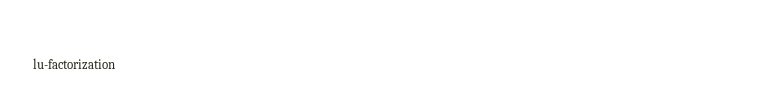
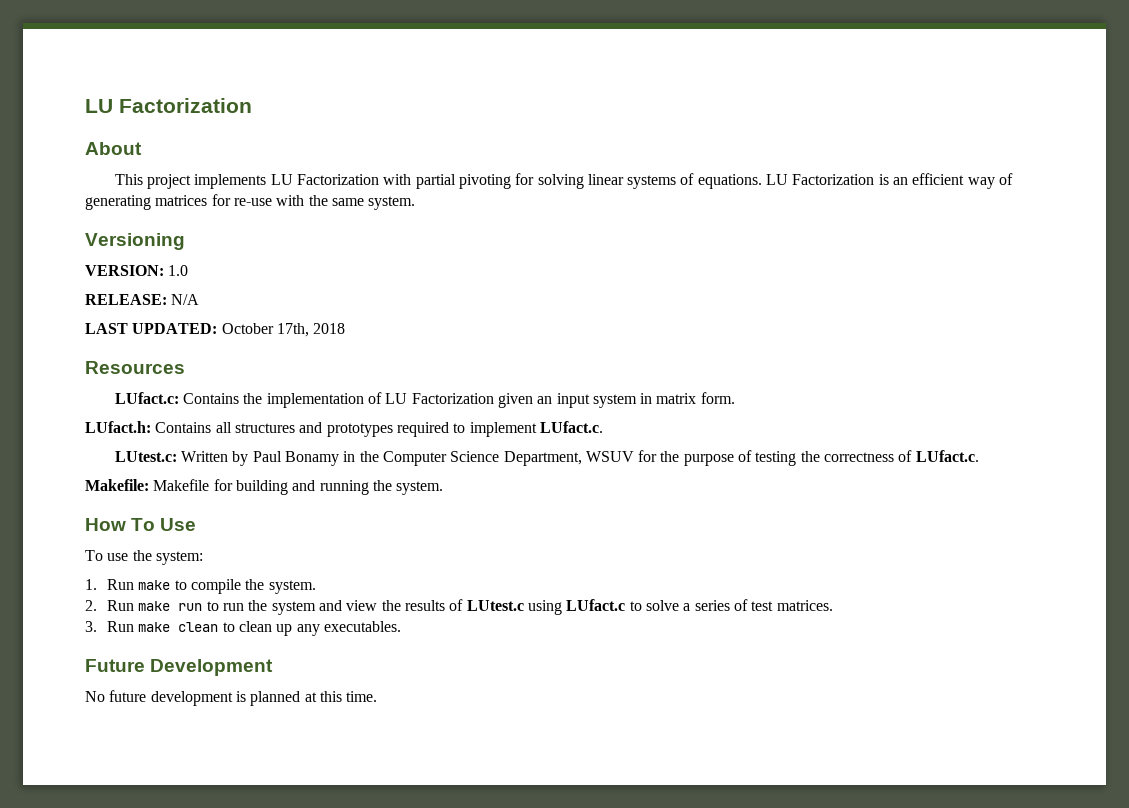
[33,58,115,70] lu-factorization -> [85,98,252,113] [85,142,142,155] [114,173,1014,189] [85,194,416,210] [85,233,185,250] [85,265,189,276] [85,294,200,305] [85,323,346,337] [85,361,185,374] [114,392,735,408] [85,421,603,437] [114,450,979,466] [85,479,444,495] [85,518,197,531] [85,550,203,565] [85,579,316,594] [85,599,833,615] [85,621,402,636] [85,659,274,676] [85,690,378,706] LU Factorization // About // This project implements LU Factorization with partial pivoting for solving linear systems of equations. LU Factorization is an efficient way of generating matrices for re-use with the same system. // Versioning // VERSION: 1.0 // RELEASE: N/A // LAST UPDATED: October 17th, 2018 // Resources // LUfact.c: Contains the implementation of LU Factorization given an input system in matrix form. // LUfact.h: Contains all structures and prototypes required to implement LUfact.c. // LUtest.c: Written by Paul Bonamy in the Computer Science Department, WSUV for the purpose of testing the correctness of LUfact.c. // Makefile: Makefile for building and running the system. // How To Use // To use the system: // 1. Run make to compile the system. // 2. Run make run to run the system and view the results of LUtest.c using LUfact.c to solve a series of test matrices. // 3. Run make clean to clean up any executables. // Future Development // No future development is planned at this time.

